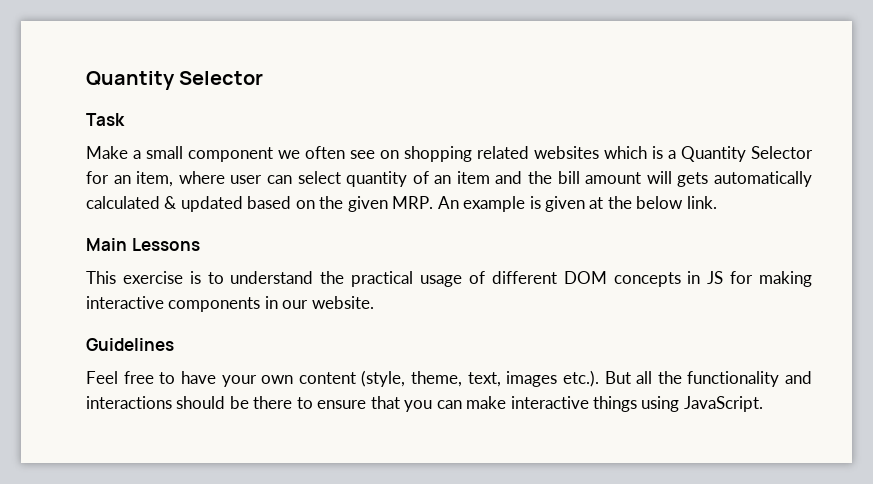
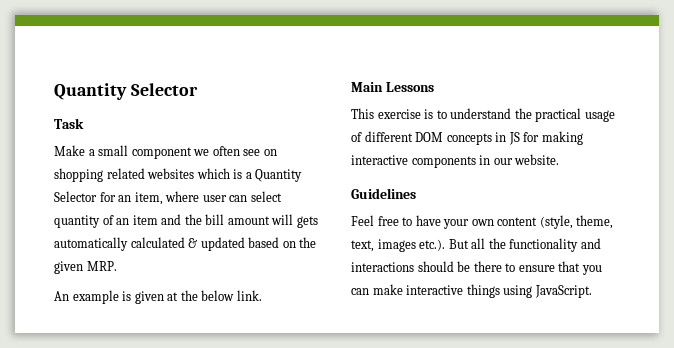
(434, 202) none -> (117, 266) //

